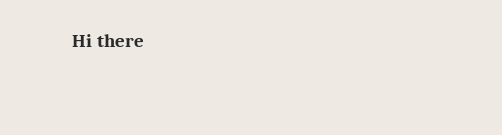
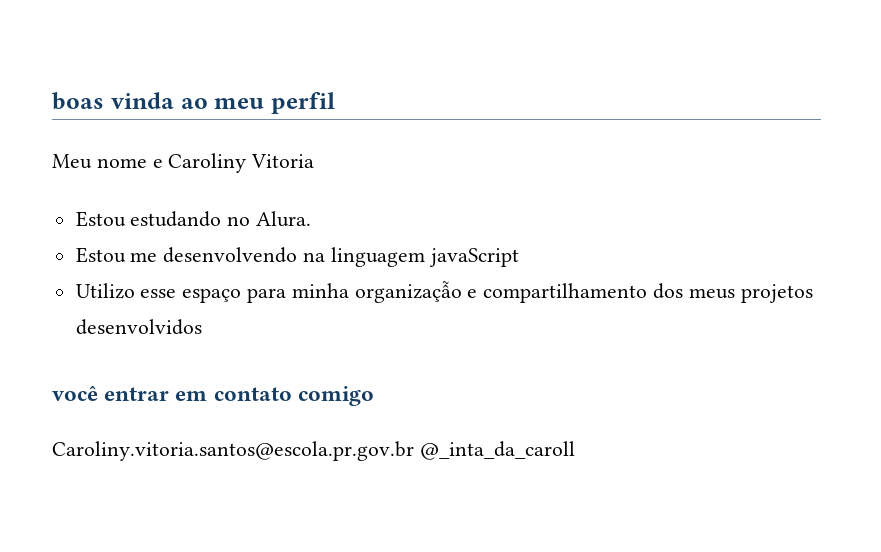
[72,34,145,47] Hi there -> [52,92,335,114] [52,153,315,173] [75,211,312,227] [75,247,519,267] [75,281,813,303] [75,319,202,335] [52,386,374,406] [52,441,575,461] boas vinda ao meu perfil // Meu nome e Caroliny Vitoria // Estou estudando no Alura. // Estou me desenvolvendo na linguagem javaScript // Utilizo esse espaço para minha organizaçẫo e compartilhamento dos meus projetos desenvolvidos // você entrar em contato comigo // Caroliny.vitoria.santos@escola.pr.gov.br @_inta_da_caroll

